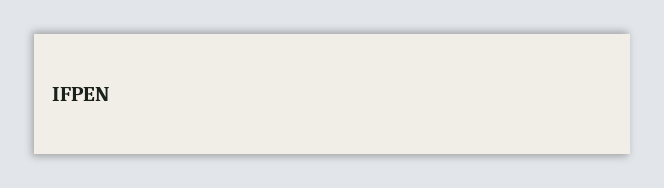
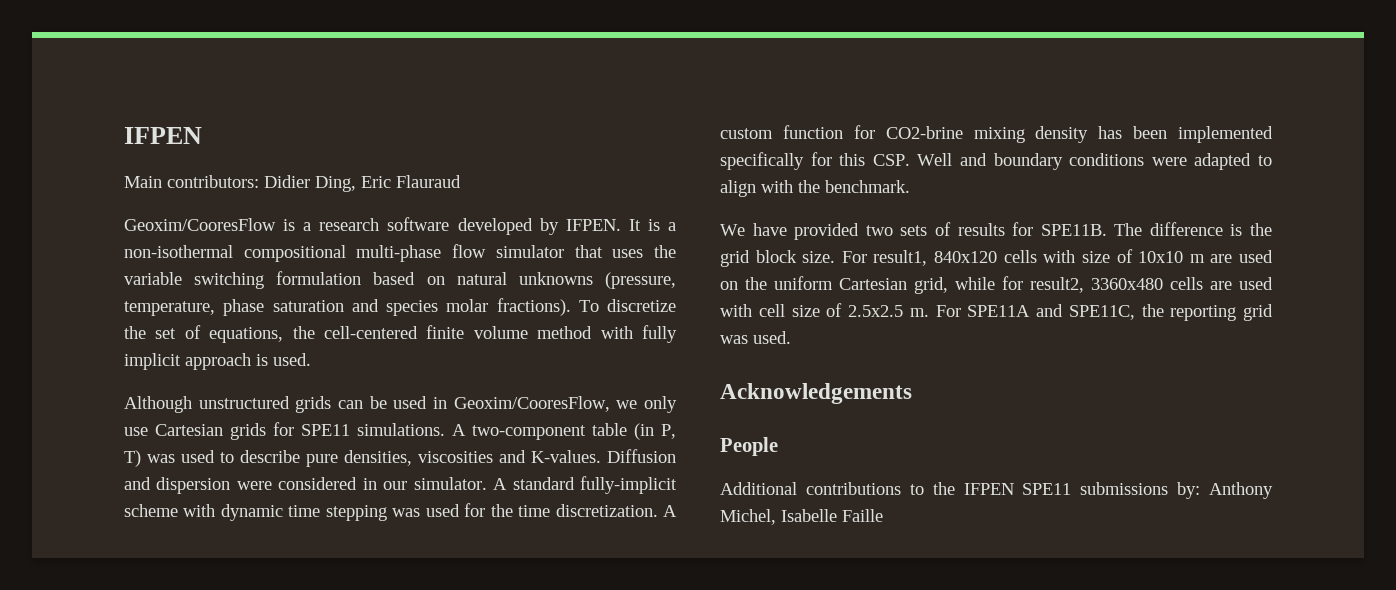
[52,87,109,101] IFPEN -> [124,127,202,144] [124,175,461,192] [124,217,677,235] [124,244,676,262] [124,271,677,289] [124,298,676,316] [124,325,677,343] [124,353,311,370] [124,396,677,413] [124,422,676,440] [124,449,676,467] [124,476,677,494] [124,503,677,521] [720,125,1273,143] [720,152,1272,170] [720,180,910,197] [720,222,1272,240] [720,249,1274,267] [720,276,1273,294] [720,303,1273,321] [720,331,791,344] [720,383,912,404] [720,437,778,456] [720,482,1273,499] [720,509,883,525] IFPEN // Main contributors: Didier Ding, Eric Flauraud // Geoxim/CooresFlow is a research software developed by IFPEN. It is a non-isothermal compositional multi-phase flow simulator that uses the variable switching formulation based on natural unknowns (pressure, temperature, phase saturation and species molar fractions). To discretize the set of equations, the cell-centered finite volume method with fully implicit approach is used. // Although unstructured grids can be used in Geoxim/CooresFlow, we only use Cartesian grids for SPE11 simulations. A two-component table (in P, T) was used to describe pure densities, viscosities and K-values. Diffusion and dispersion were considered in our simulator. A standard fully-implicit scheme with dynamic time stepping was used for the time discretization. A custom function for CO2-brine mixing density has been implemented specifically for this CSP. Well and boundary conditions were adapted to align with the benchmark. // We have provided two sets of results for SPE11B. The difference is the grid block size. For result1, 840x120 cells with size of 10x10 m are used on the uniform Cartesian grid, while for result2, 3360x480 cells are used with cell size of 2.5x2.5 m. For SPE11A and SPE11C, the reporting grid was used. // Acknowledgements // People // Additional contributions to the IFPEN SPE11 submissions by: Anthony Michel, Isabelle Faille

